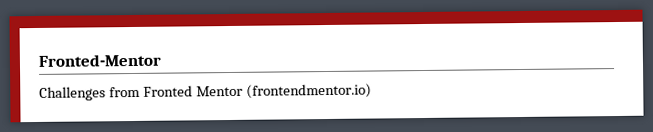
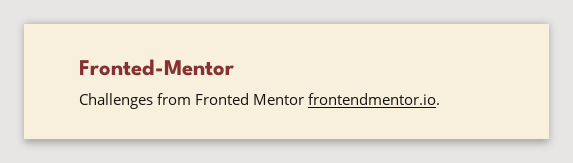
[245,83,372,99] (frontendmentor.io) -> [308,93,441,105] frontendmentor.io.

